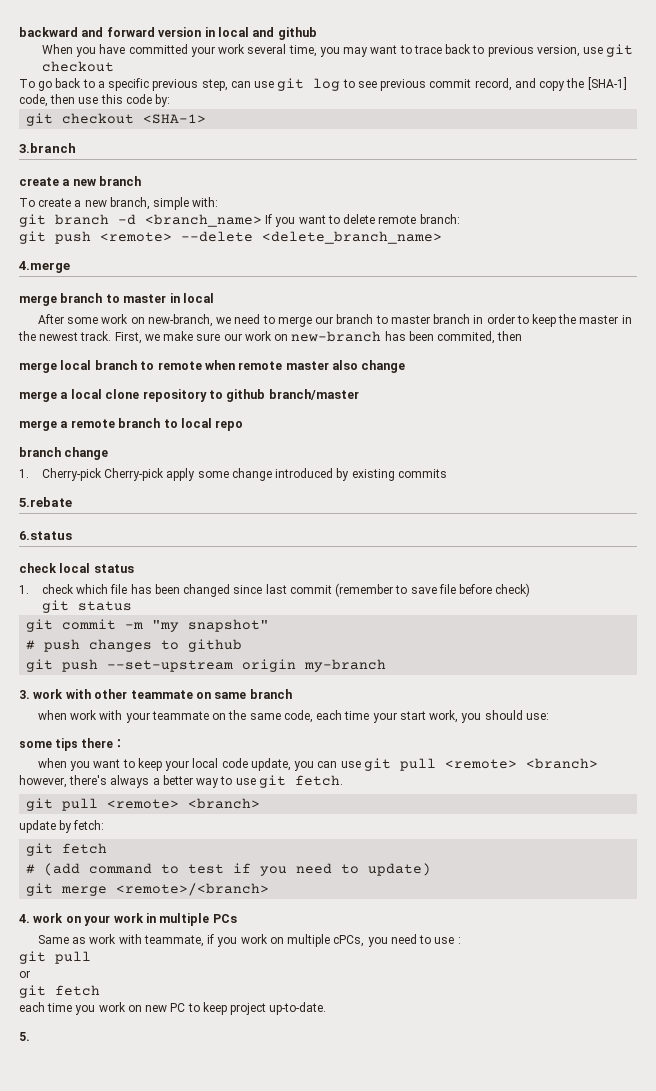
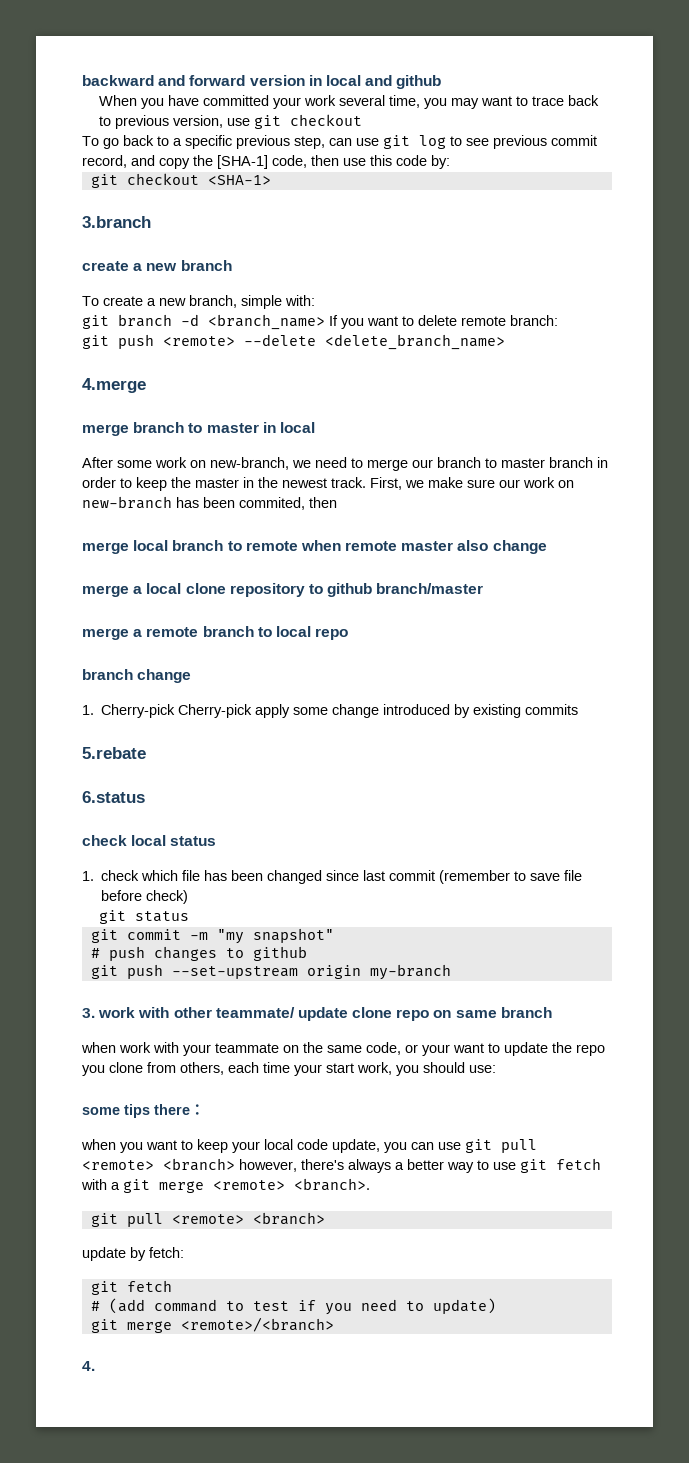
[130,690,193,699] teammate -> [215,1007,430,1021] teammate/ update clone repo
(313, 716) none -> [405,1042,605,1056] [82,1062,224,1076] or your want to update the repo you clone from others,
[294,775,343,786] fetch. -> [556,1158,601,1170] [81,1178,370,1193] fetch with a git merge <remote> <branch>.
[33,913,237,926] [37,934,461,947] [19,951,91,964] [19,970,30,978] [19,985,100,998] [19,1002,327,1015] [19,1032,30,1041] work on your work in multiple PCs // Same as work with teammate, if you work on multiple cPCs, you need to use : // git pull // or // git fetch // each time you work on new PC to keep project up-to-date. // 5. -> (95, 1366) none

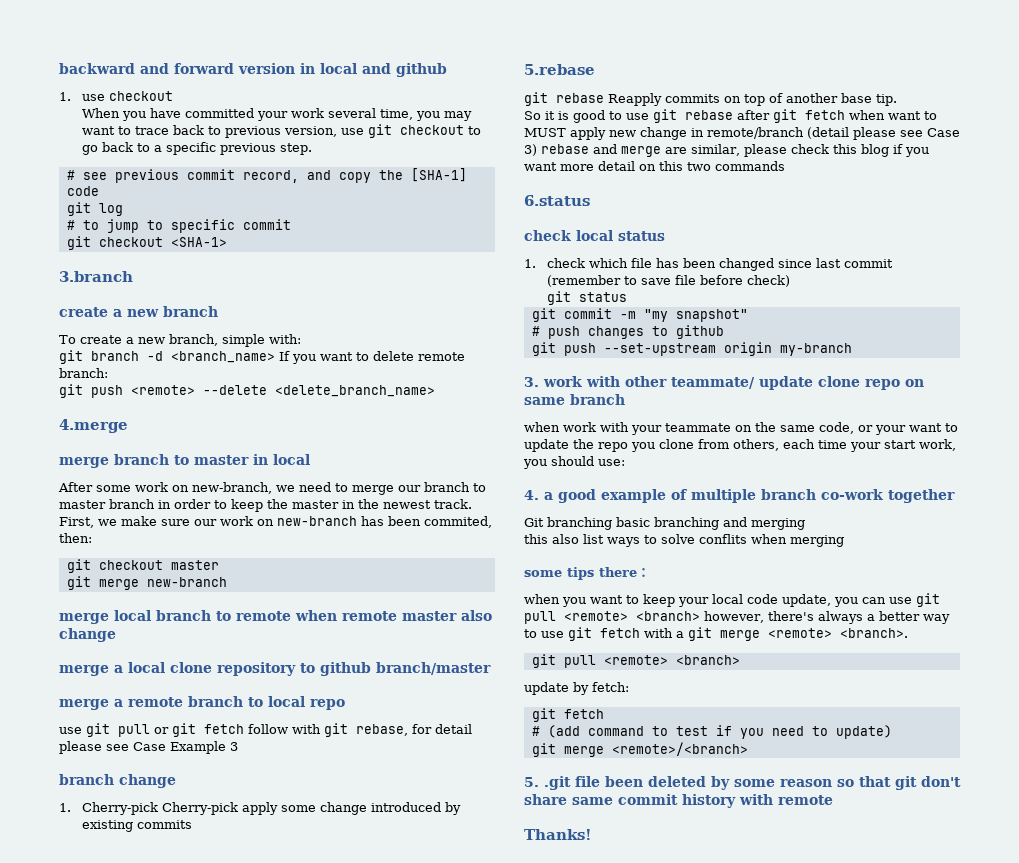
(442, 82) none -> [59,91,173,101] // 1. use checkout
[82,136,99,146] // To -> [467,126,481,135] to
[294,135,462,149] step, can use git log to -> [279,143,312,155] [66,170,75,180] step. // #
[272,155,450,169] code, then use this code by: -> [66,186,99,196] [66,202,123,216] [66,219,291,233] code // git log // # to jump to specific commit
[309,497,337,508] then -> [59,533,92,543] [66,559,219,573] [66,576,227,590] then: // git checkout master // git merge new-branch
(349, 634) none -> [59,723,472,737] [59,741,238,754] // use git pull or git fetch follow with git rebase, for detail please see Case Example 3
[82,747,146,759] 5.rebate -> [524,64,595,75] [524,92,897,106] [524,109,937,123] [524,127,960,140] [524,144,929,157] [524,161,785,171] 5.rebase // git rebase Reapply commits on top of another base tip. // So it is good to use git rebase after git fetch when want to MUST apply new change in remote/branch (detail please see Case 3) rebase and merge are similar, please check this blog if you want more detail on this two commands
(496, 1069) none -> [524,489,955,503] [524,517,805,530] [524,534,844,547] // 4. a good example of multiple branch co-work together // Git branching basic branching and merging // this also list ways to solve conflits when merging
[82,1361,95,1371] 4. -> [524,776,961,790] [524,794,833,808] [524,829,592,840] 5. .git file been deleted by some reason so that git don't share same commit history with remote // Thanks!

